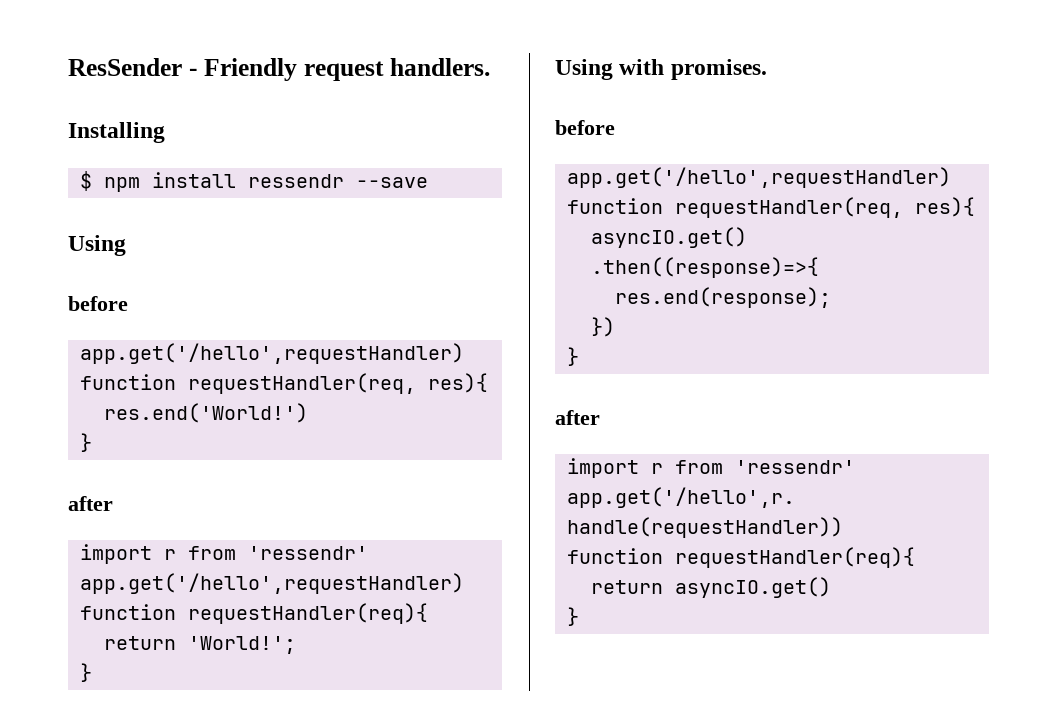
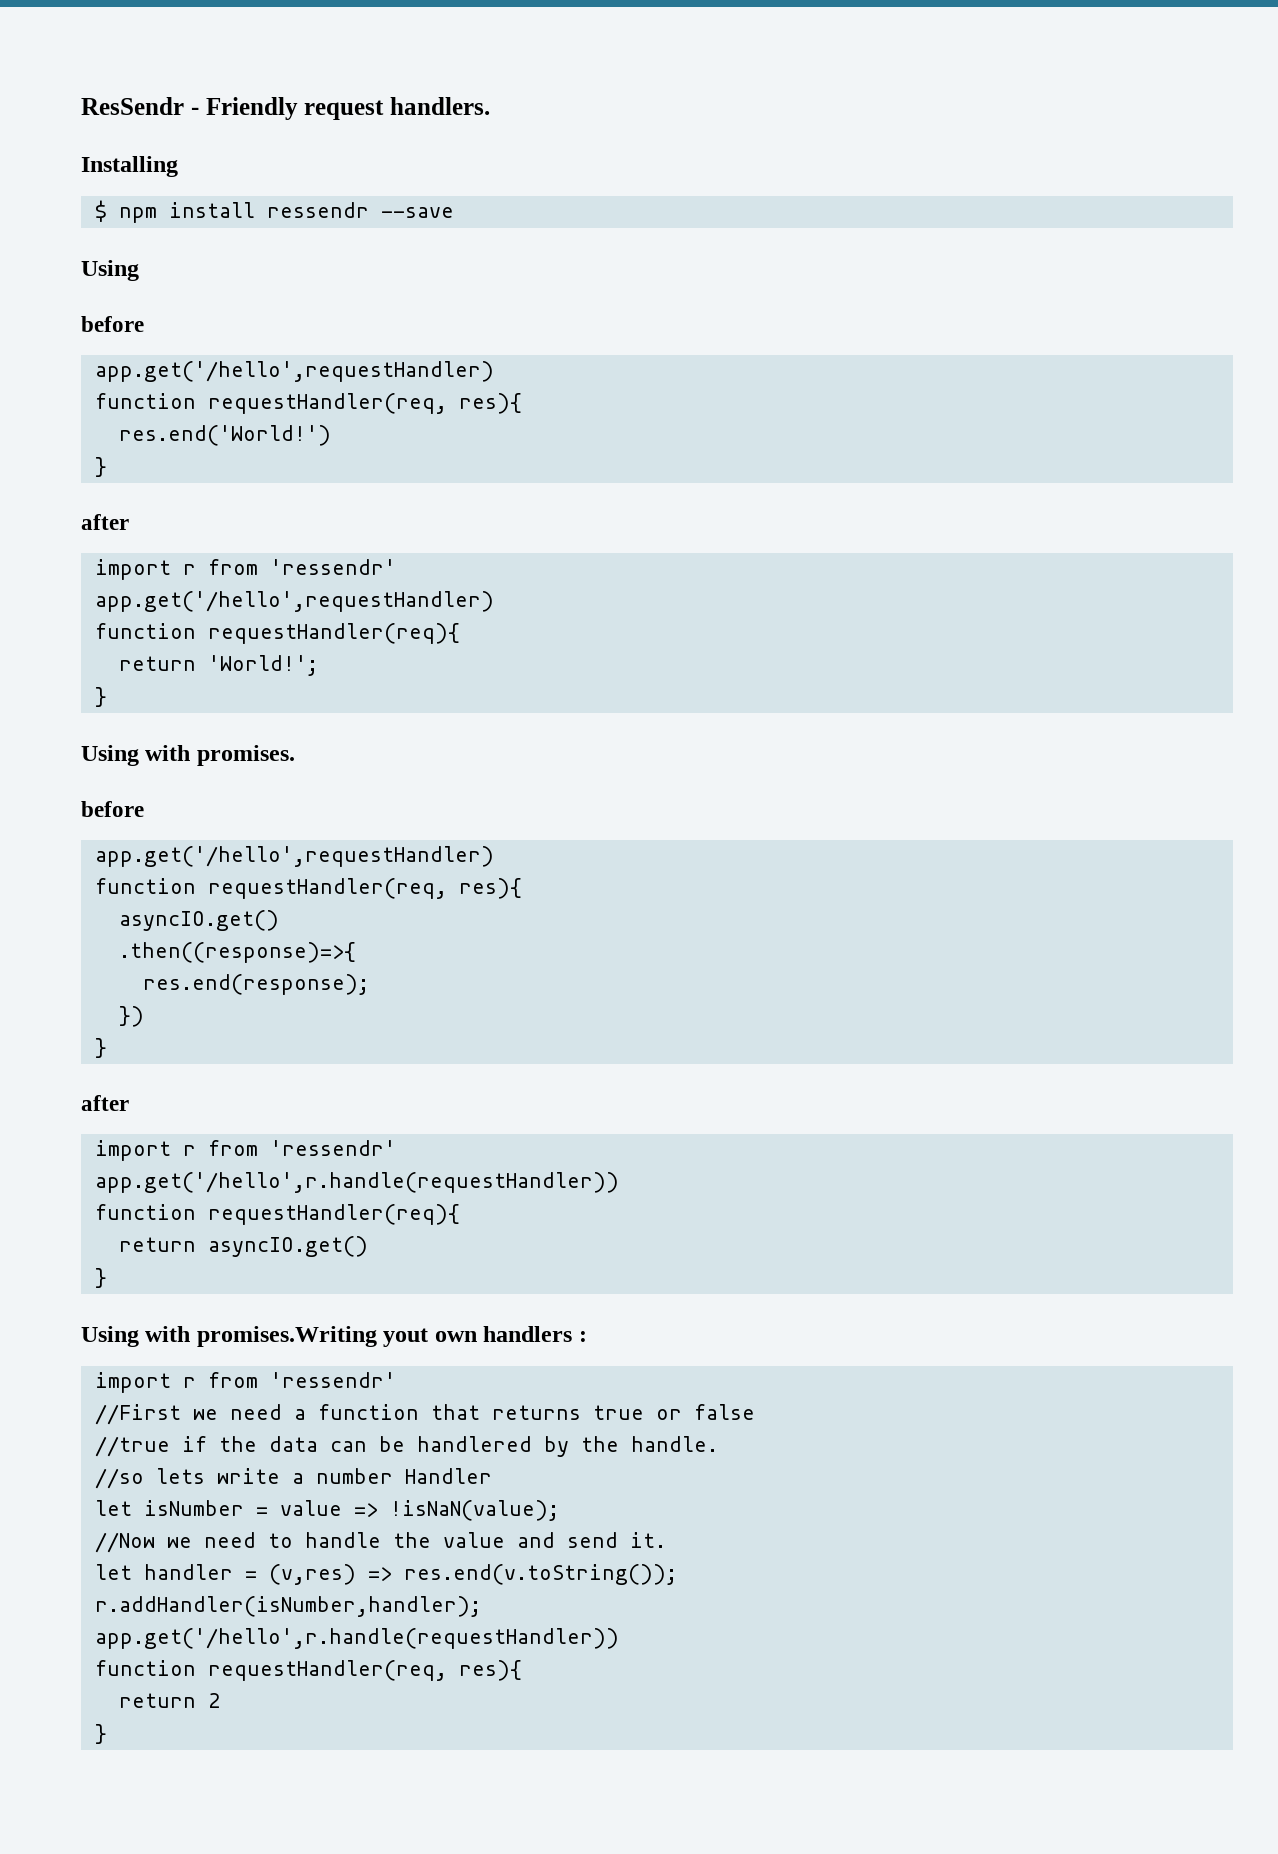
[68,58,182,76] ResSender -> [81,97,184,115] ResSendr
(580, 616) none -> [81,1326,587,1347] [94,1372,396,1393] [94,1404,755,1425] [94,1436,718,1457] [94,1468,492,1489] [94,1500,559,1521] [94,1532,666,1553] [94,1564,677,1585] [94,1596,481,1617] [94,1628,619,1649] [94,1660,522,1681] [118,1693,220,1708] [94,1724,107,1744] // Using with promises.Writing yout own handlers : // import r from 'ressendr' // //First we need a function that returns true or false // //true if the data can be handlered by the handle. // //so lets write a number Handler // let isNumber = value => !isNaN(value); // //Now we need to handle the value and send it. // let handler = (v,res) => res.end(v.toString()); // r.addHandler(isNumber,handler); // app.get('/hello',r.handle(requestHandler)) // function requestHandler(req, res){ // return 2 // }

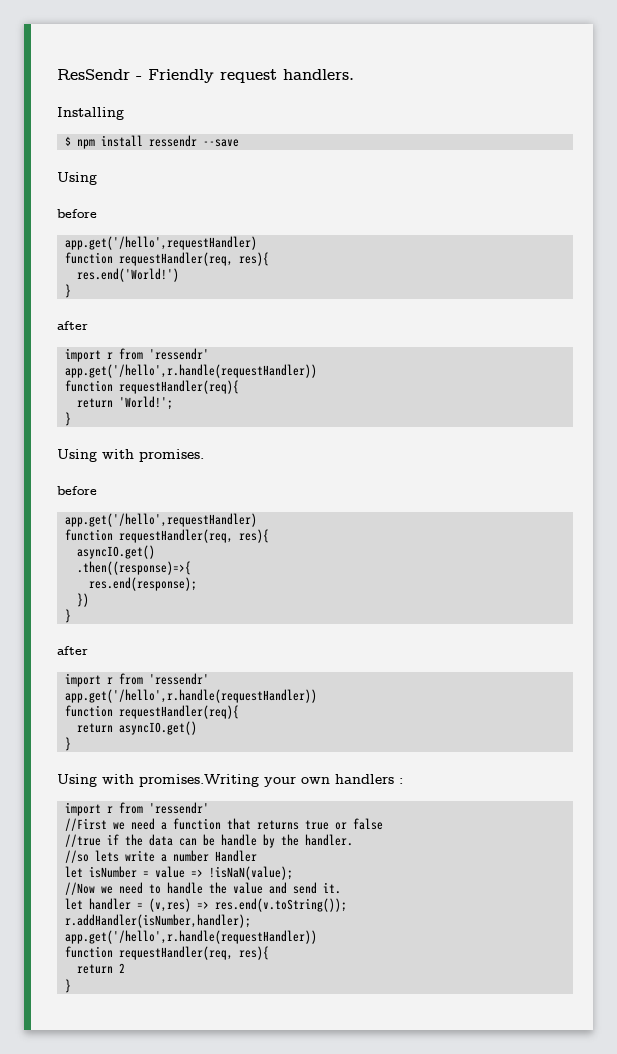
[94,591,494,612] app.get('/hello',requestHandler) -> [65,364,318,378] app.get('/hello',r.handle(requestHandler))
[383,1328,429,1347] yout -> [264,777,296,787] your
[416,1436,532,1452] handlered -> [221,834,258,846] handle
[630,1436,718,1452] handle. -> [305,834,354,846] handler.

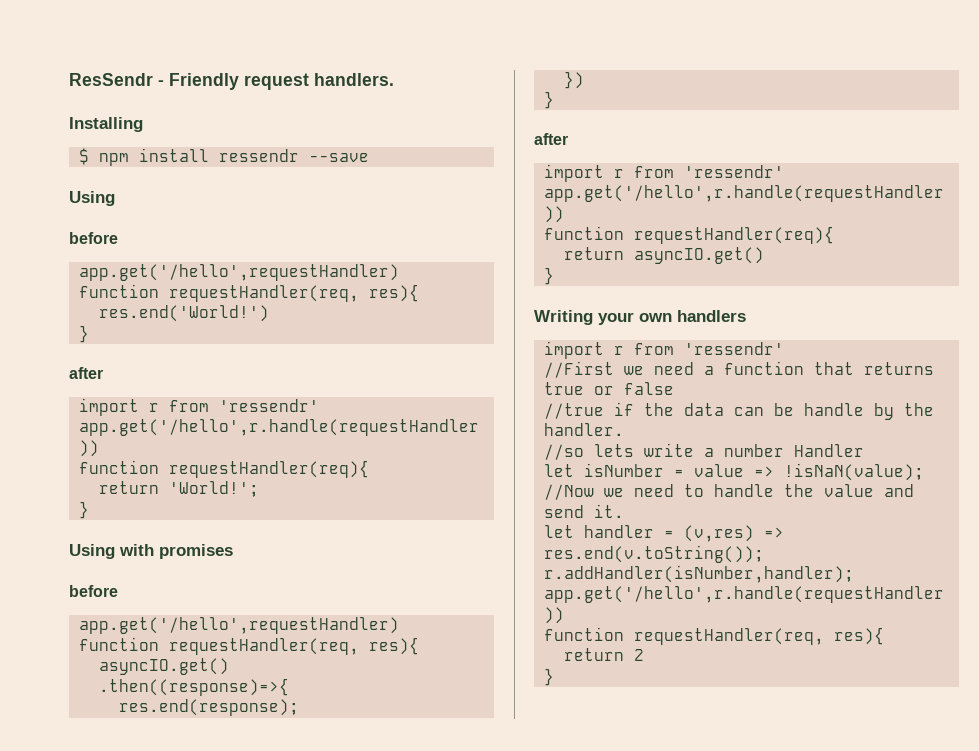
[139,449,204,462] promises. -> [159,544,233,559] promises
[57,774,259,787] Using with promises.Writing -> [534,310,593,325] Writing
[399,778,403,784] : -> (746, 316) none

